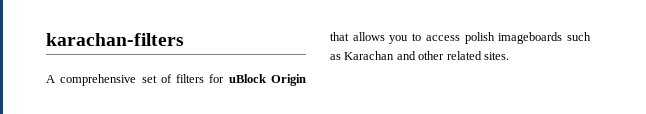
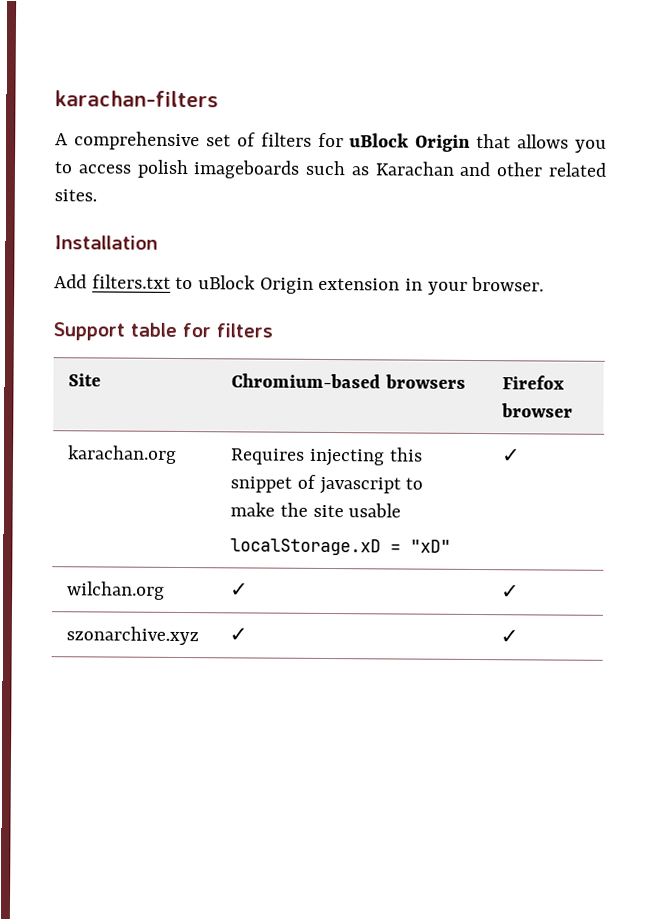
(509, 56) none -> [54,235,158,250] [54,274,545,295] [53,322,273,341] [68,373,102,387] [231,373,466,389] [502,375,566,390] [501,403,574,418] [67,445,178,464] [230,447,423,467] [230,474,424,495] [230,502,402,518] [230,538,452,556] [502,448,522,463] [67,581,166,600] [230,582,250,597] [501,584,521,599] [66,626,200,646] [229,627,249,642] [500,629,520,644] // Installation // Add filters.txt to uBlock Origin extension in your browser. // Support table for filters // Site | Chromium-based browsers | Firefox browser // karachan.org | Requires injecting this snippet of javascript to make the site usable // localStorage.xD = "xD" | ✓ // wilchan.org | ✓ | ✓ // szonarchive.xyz | ✓ | ✓

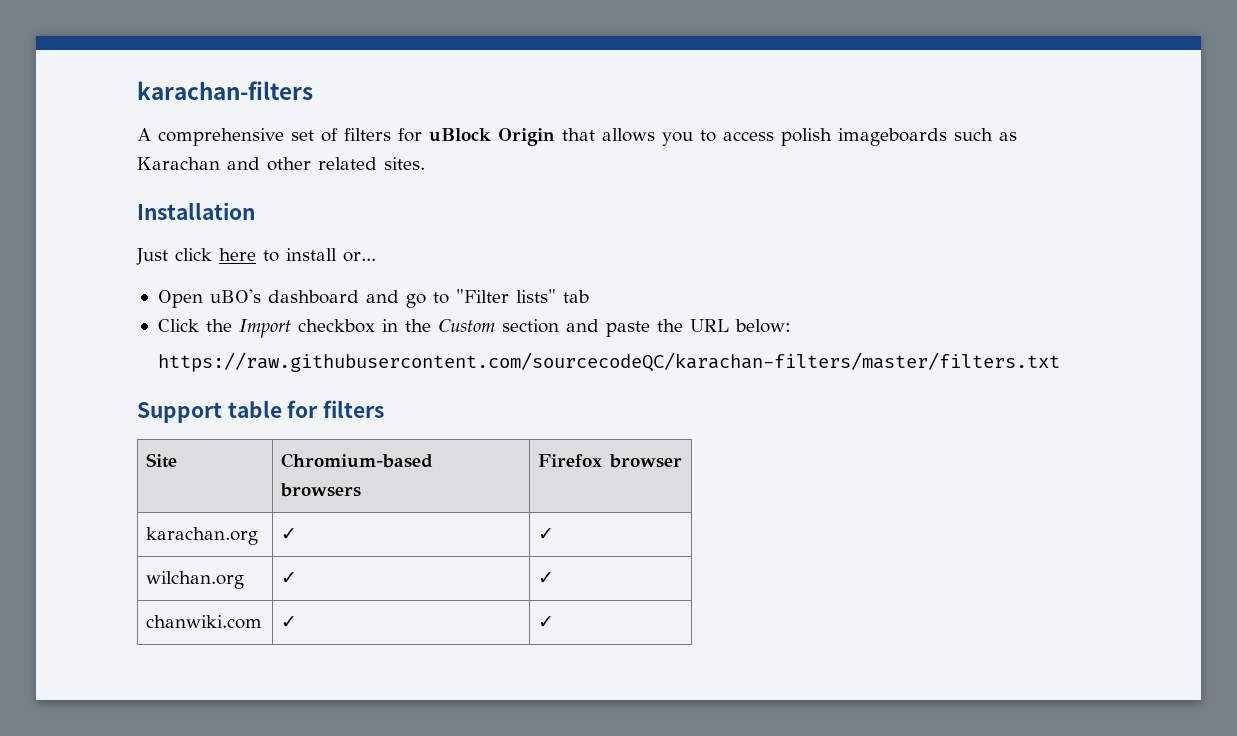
[54,274,545,295] Add filters.txt to uBlock Origin extension in your browser. -> [136,248,376,265] [157,289,589,308] [157,319,791,338] [157,352,1060,372] Just click here to install or... // Open uBO's dashboard and go to "Filter lists" tab // Click the Import checkbox in the Custom section and paste the URL below: // https://raw.githubusercontent.com/sourcecodeQC/karachan-filters/master/filters.txt
[230,447,423,467] [230,474,424,495] [230,502,402,518] [230,538,452,556] Requires injecting this snippet of javascript to make the site usable // localStorage.xD = "xD" -> [281,528,298,540] ✓
[66,626,200,646] szonarchive.xyz -> [146,615,263,629] chanwiki.com

